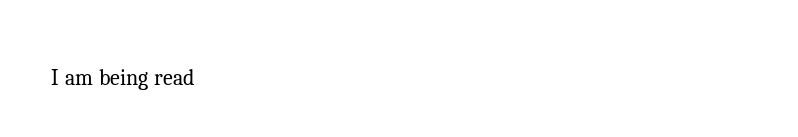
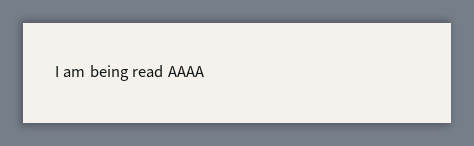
(194, 77) none -> [167,66,204,77] AAAA

